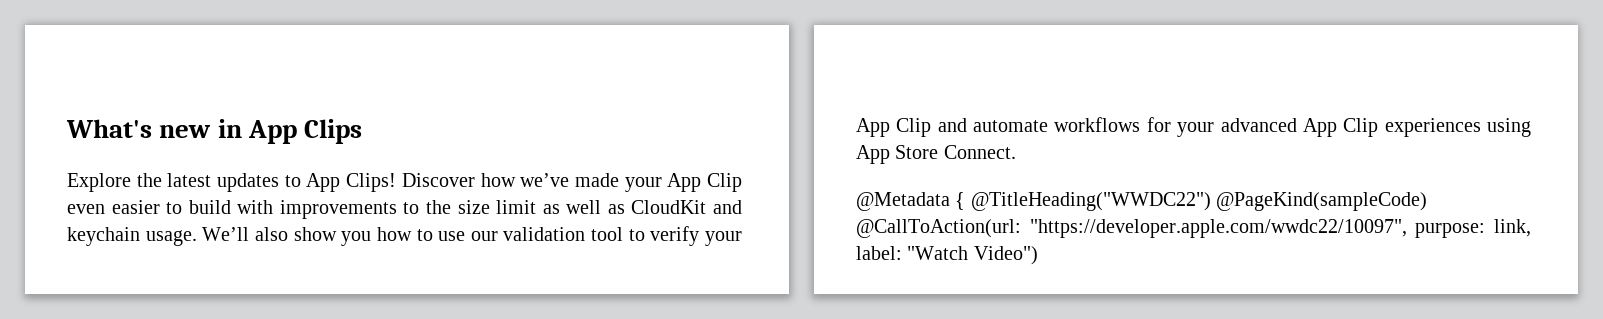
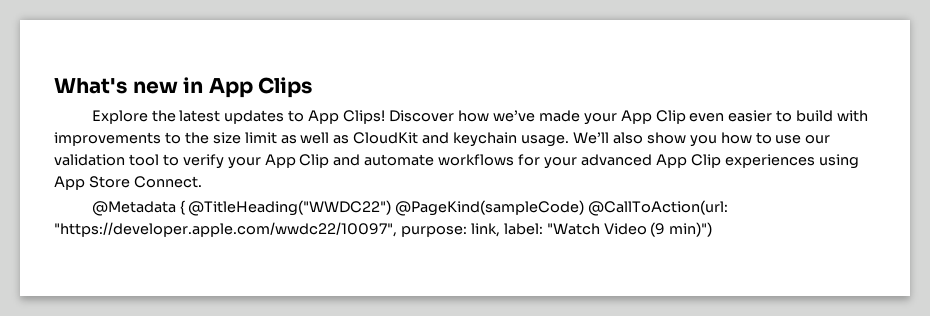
[973,246,1038,265] Video") -> [603,222,713,237] Video (9 min)")

